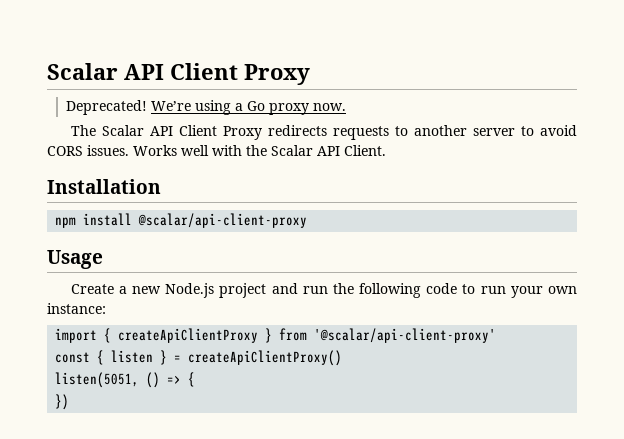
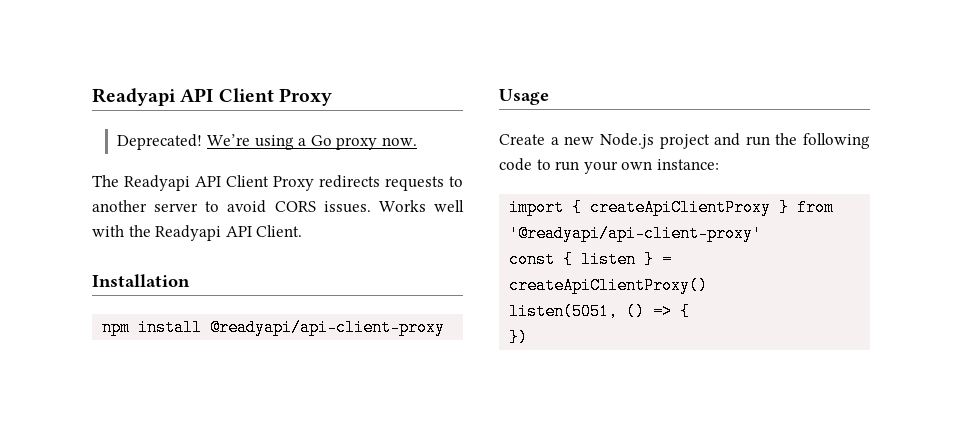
[47,63,118,80] Scalar -> [92,88,176,106] Readyapi
[101,125,144,136] Scalar -> [124,175,190,191] Readyapi
[271,145,313,156] Scalar -> [155,225,222,241] Readyapi
[138,213,308,228] @scalar/api-client-proxy -> [210,319,446,336] @readyapi/api-client-proxy
[314,328,497,343] '@scalar/api-client-proxy' -> [509,225,763,242] '@readyapi/api-client-proxy'

